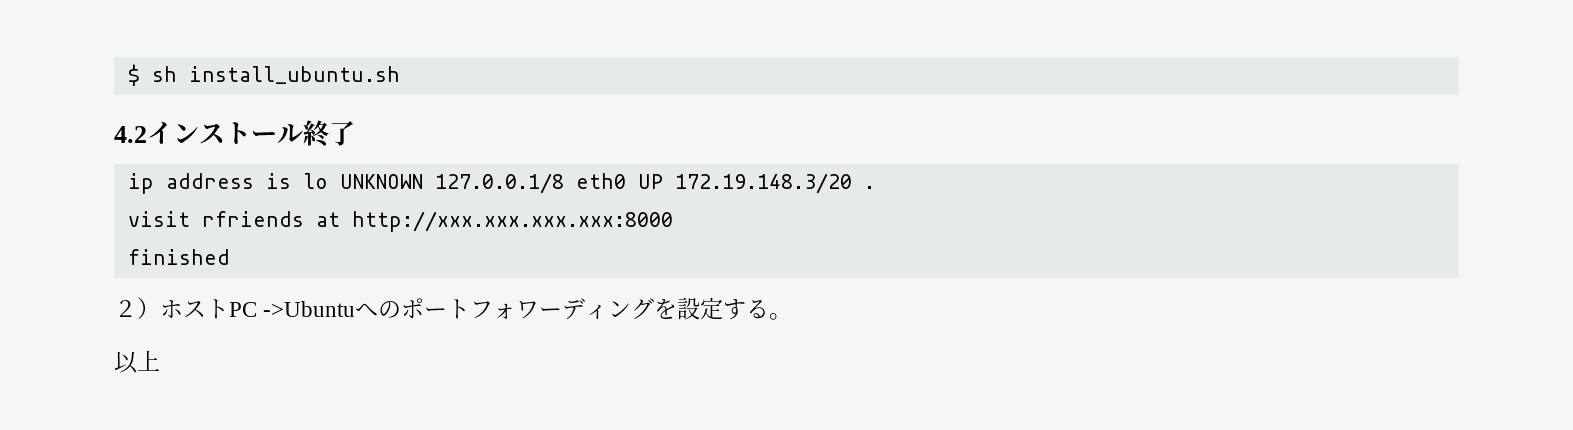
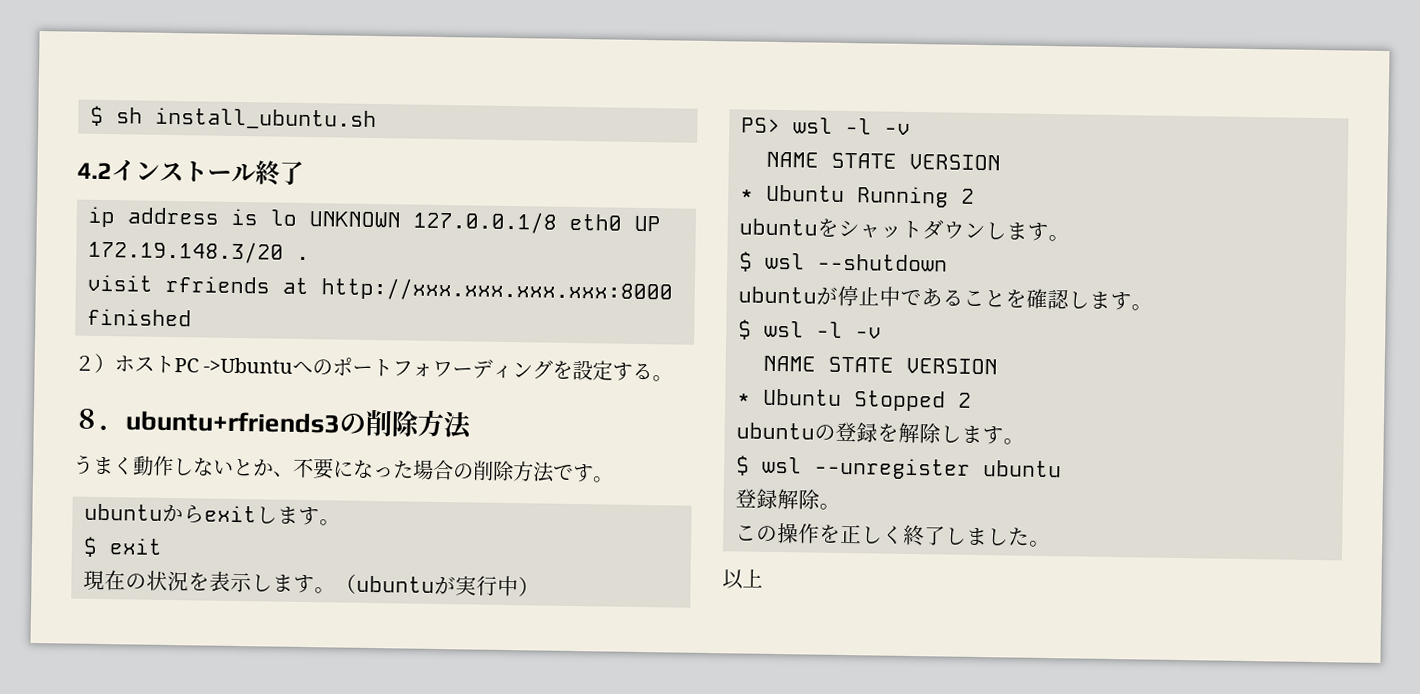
(793, 316) none -> [73,408,473,440] [73,454,614,483] [84,503,341,526] [83,536,163,557] [83,570,540,597] [741,117,911,135] [766,151,1001,171] [740,184,975,208] [739,218,1070,242] [739,251,948,272] [738,285,1153,311] [738,319,882,340] [763,355,998,375] [737,388,972,412] [736,421,1025,445] [736,455,1062,480] [735,488,841,510] [735,523,1051,548] // ８．ubuntu+rfriends3の削除方法 // うまく動作しないとか、不要になった場合の削除方法です。 // ubuntuからexitします。 // $ exit // 現在の状況を表示します。（ubuntuが実行中） // PS> wsl -l -v // NAME STATE VERSION // * Ubuntu Running 2 // ubuntuをシャットダウンします。 // $ wsl --shutdown // ubuntuが停止中であることを確認します。 // $ wsl -l -v // NAME STATE VERSION // * Ubuntu Stopped 2 // ubuntuの登録を解除します。 // $ wsl --unregister ubuntu // 登録解除。 // この操作を正しく終了しました。

